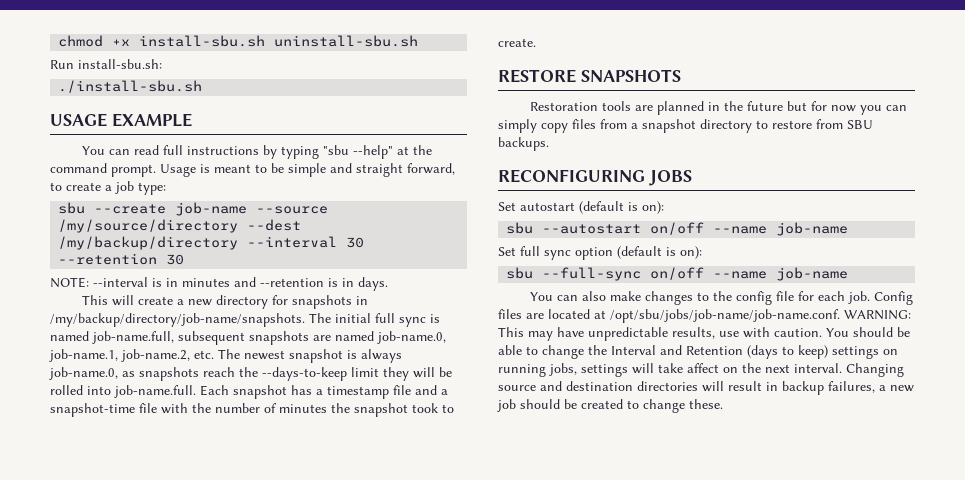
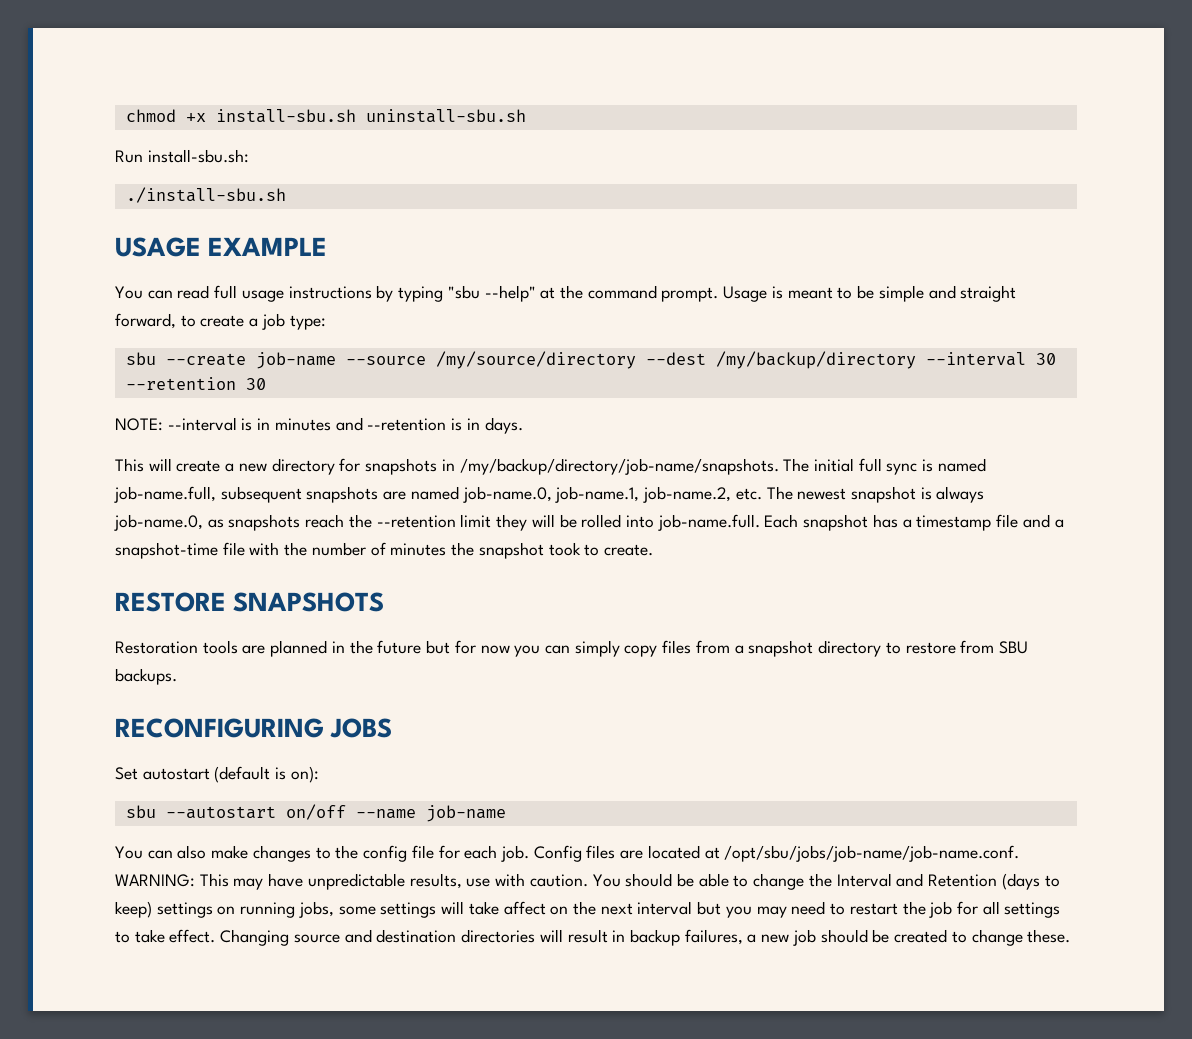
(183, 150) none -> [241,290,284,302] usage
[262,367,347,381] --days-to-keep -> [376,515,456,528] --retention
[498,246,702,260] [506,267,849,281] // Set full sync option (default is on): // sbu --full-sync on/off --name job-name -> (506, 813) none
(577, 369) none -> [338,906,376,915] some
[794,363,842,373] interval. -> [637,901,1061,918] [115,929,216,943] interval but you may need to restart the job for all settings to take effect.

